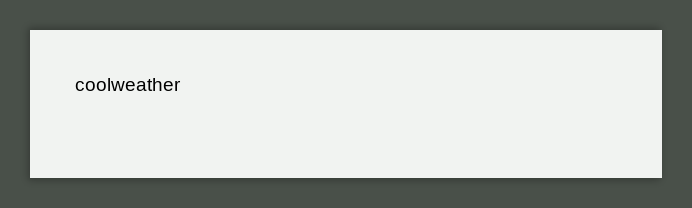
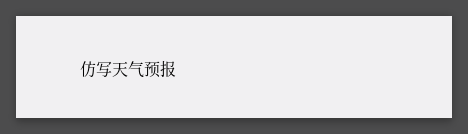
[75,78,181,91] coolweather -> [80,60,176,78] 仿写天气预报

